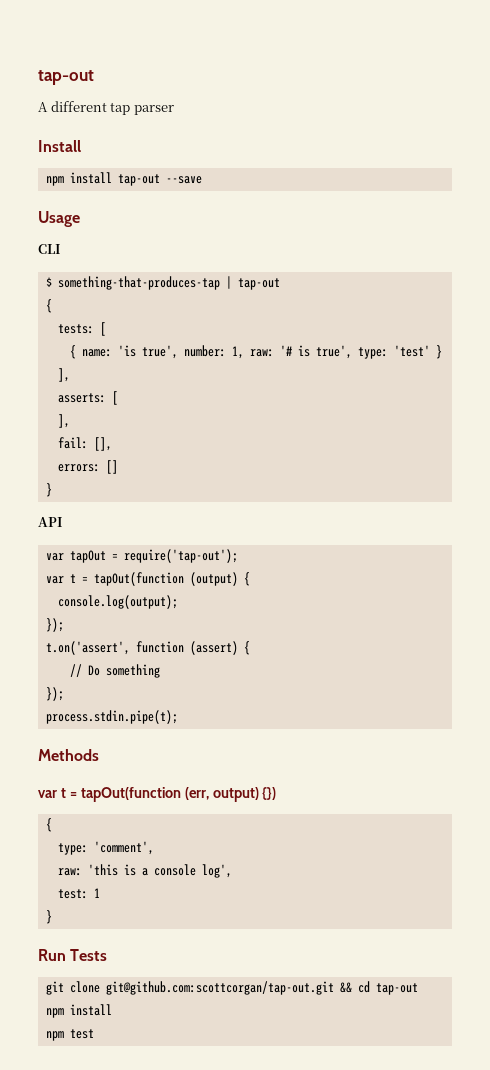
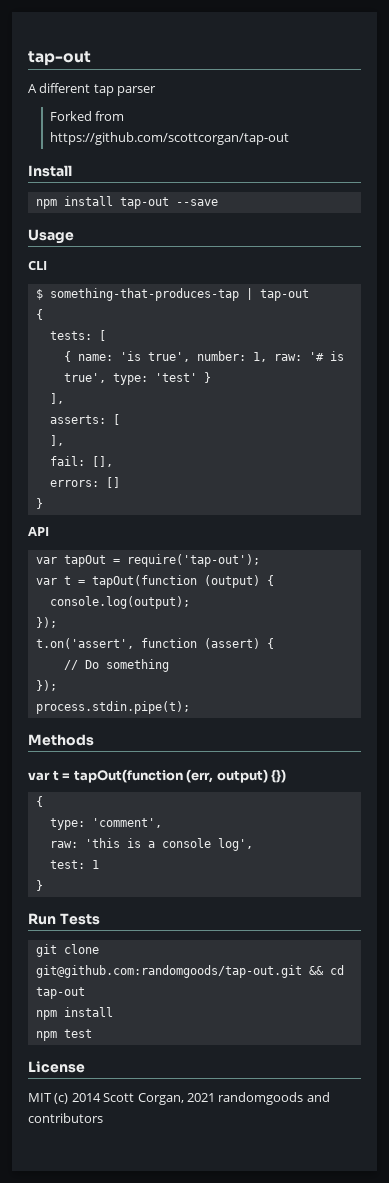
(174, 110) none -> [49,111,125,121] [49,132,289,145] // Forked from https://github.com/scottcorgan/tap-out
[105,981,334,995] git@github.com:scottcorgan/tap-out.git -> [35,965,302,978] git@github.com:randomgoods/tap-out.git
(94, 1034) none -> [28,1061,85,1073] [28,1092,330,1105] [28,1113,103,1123] // License // MIT (c) 2014 Scott Corgan, 2021 randomgoods and contributors

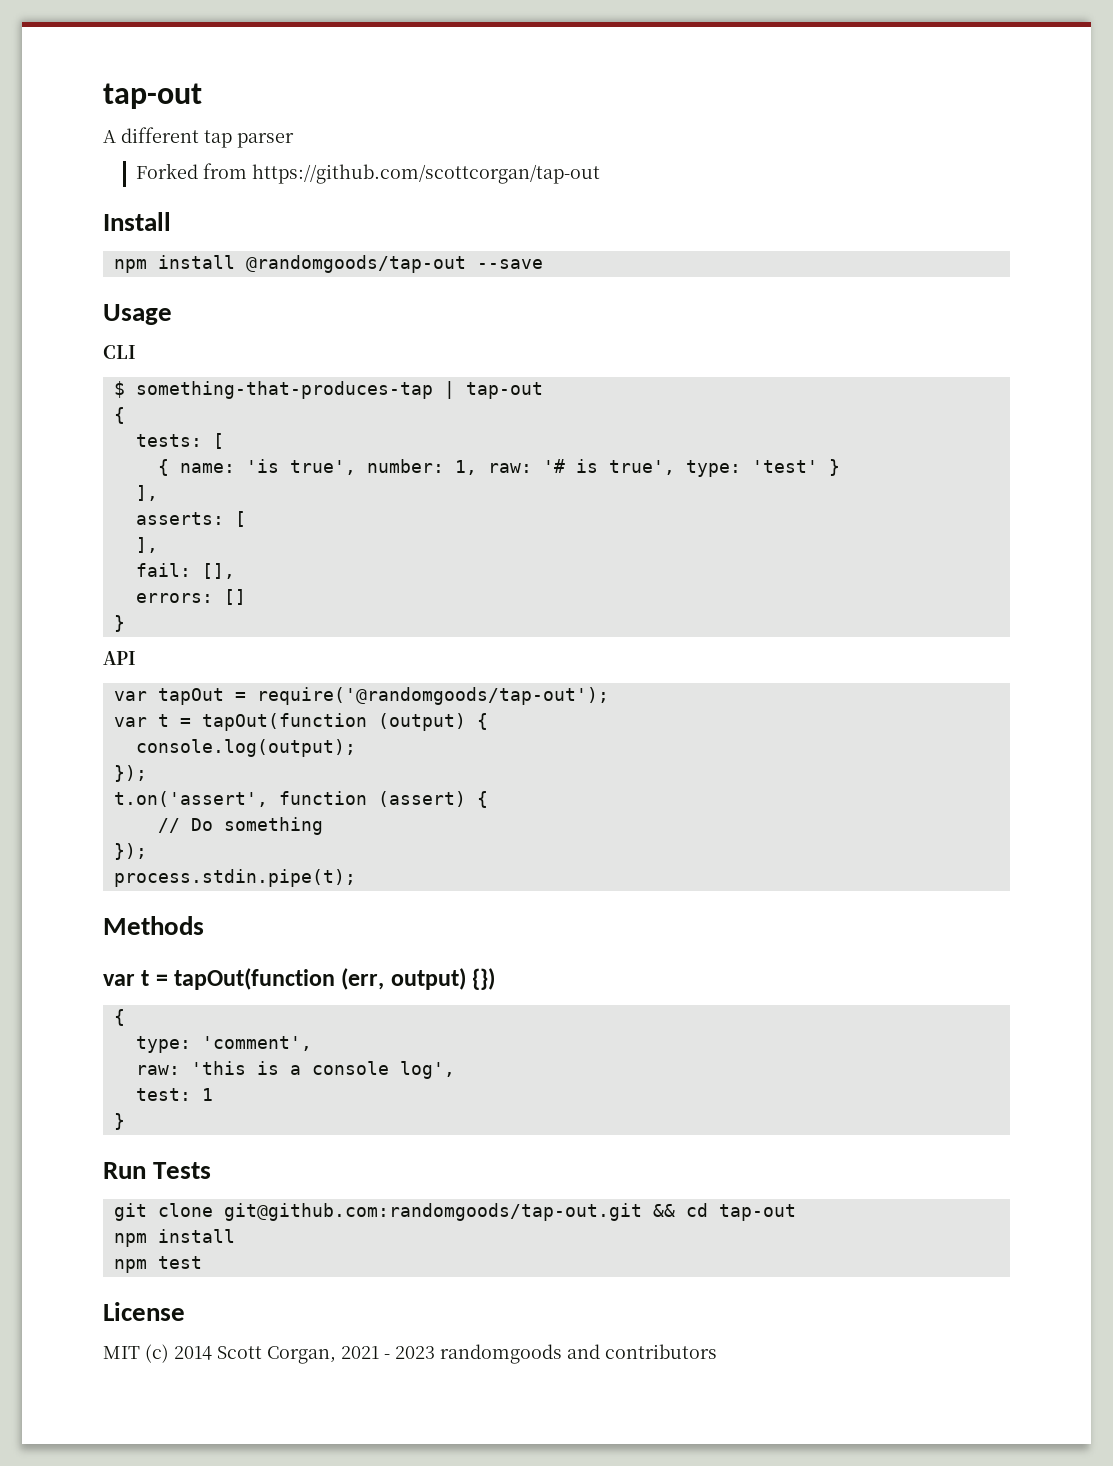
[119,197,169,209] tap-out -> [245,255,466,273] @randomgoods/tap-out
[126,554,260,567] require('tap-out'); -> [256,687,609,705] require('@randomgoods/tap-out');
(215, 1097) none -> [384,1346,435,1359] - 2023

